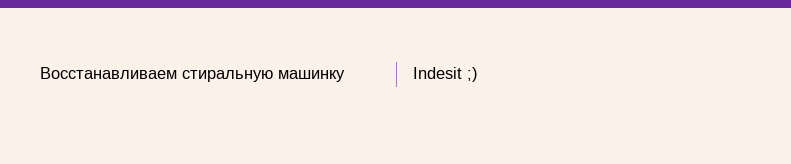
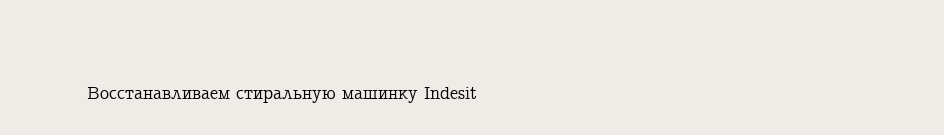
[467,67,478,82] ;) -> (477, 93) none

